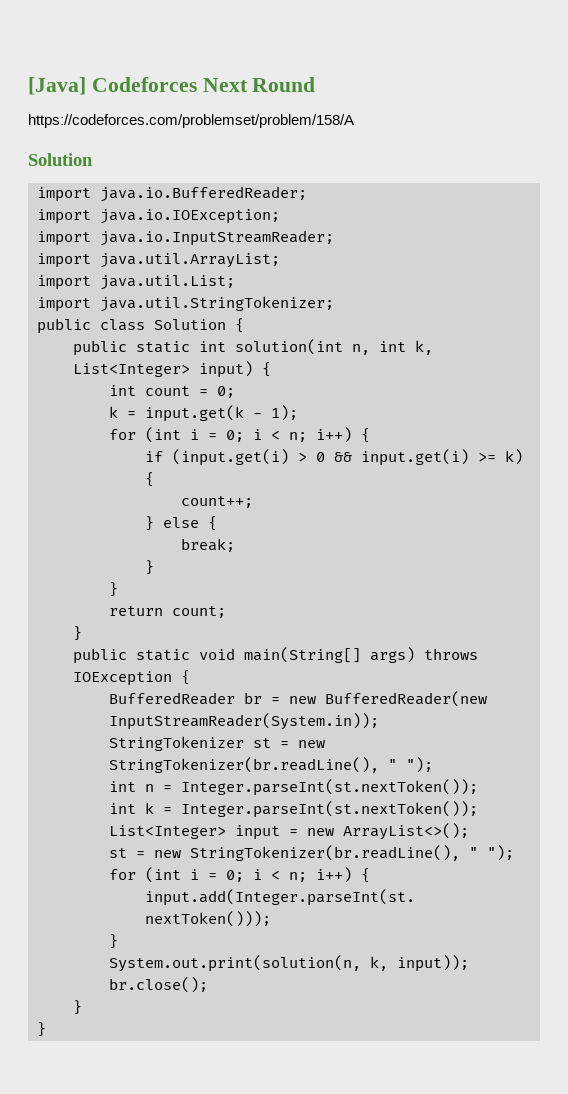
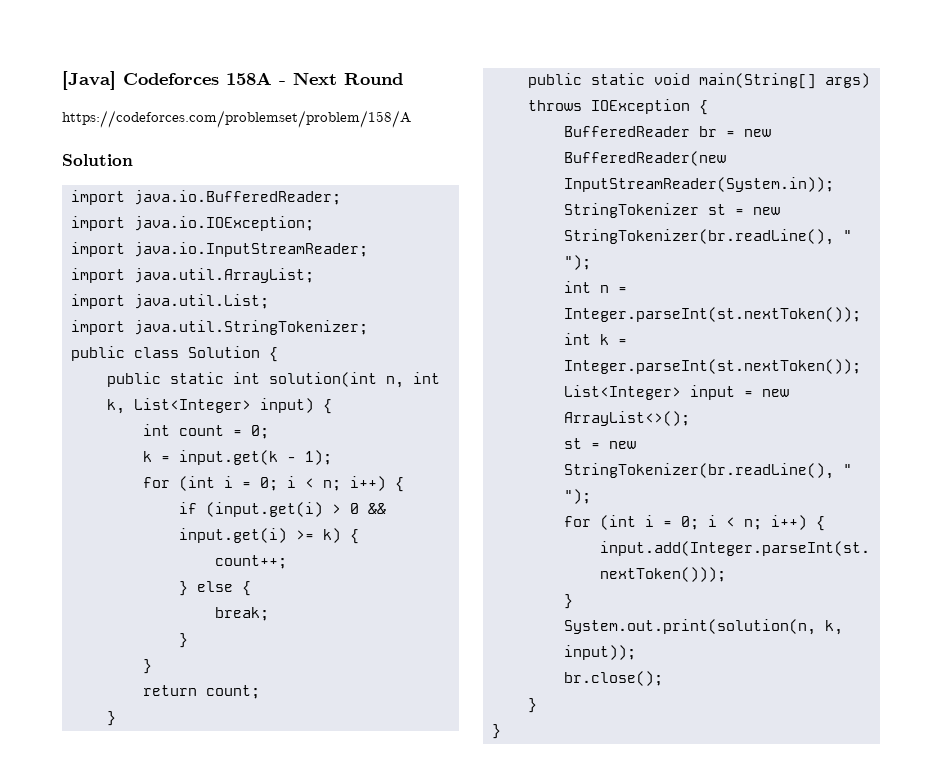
(197, 84) none -> [226,72,286,85] 158A -

